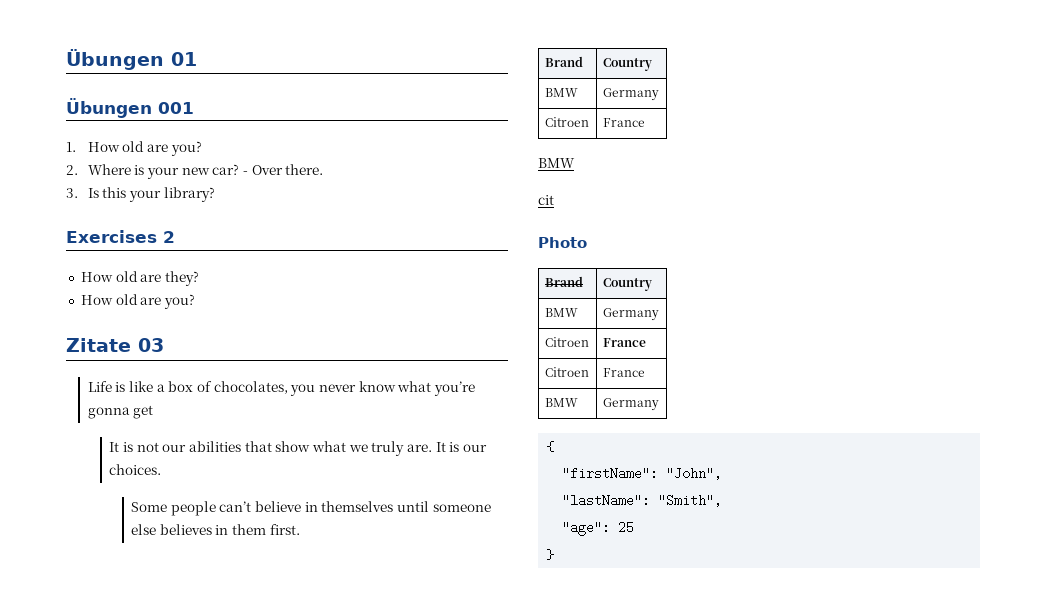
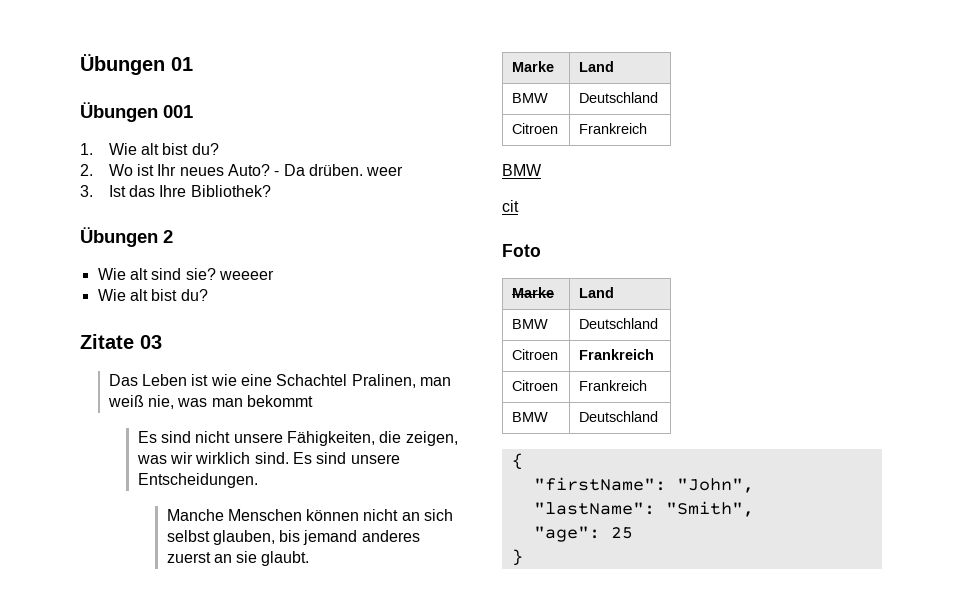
[87,141,202,156] [66,164,324,179] [66,187,215,202] [66,230,175,243] [80,271,199,286] [80,294,195,309] [66,338,164,352] [87,381,475,396] [87,405,154,419] [109,441,487,456] [109,464,162,475] [131,501,491,516] [131,524,300,535] [544,56,583,67] [602,58,652,71] [544,88,578,97] [602,88,659,101] [544,117,589,127] [602,118,645,127] How old are you? // 2. Where is your new car? - Over there. // 3. Is this your library? // Exercises 2 // How old are they? // How old are you? // Zitate 03 // Life is like a box of chocolates, you never know what you’re gonna get // It is not our abilities that show what we truly are. It is our choices. // Some people can’t believe in themselves until someone else believes in them first. // Brand | Country // BMW | Germany // Citroen | France -> [108,143,219,155] [80,164,404,176] [80,185,271,197] [80,227,173,247] [97,268,274,280] [97,289,208,301] [80,334,162,349] [108,374,452,388] [107,395,314,409] [137,431,458,446] [136,452,400,464] [137,473,258,488] [166,509,454,521] [166,530,420,545] [166,551,310,566] [512,61,555,72] [579,61,615,72] [512,93,549,103] [579,92,659,103] [512,123,559,134] [579,123,648,134] Wie alt bist du? // 2. Wo ist Ihr neues Auto? - Da drüben. weer // 3. Ist das Ihre Bibliothek? // Übungen 2 // Wie alt sind sie? weeeer // Wie alt bist du? // Zitate 03 // Das Leben ist wie eine Schachtel Pralinen, man weiß nie, was man bekommt // Es sind nicht unsere Fähigkeiten, die zeigen, was wir wirklich sind. Es sind unsere Entscheidungen. // Manche Menschen können nicht an sich selbst glauben, bis jemand anderes zuerst an sie glaubt. // Marke | Land // BMW | Deutschland // Citroen | Frankreich
[538,237,587,248] [544,276,583,287] [602,278,652,291] [544,308,578,317] [602,308,659,321] [544,337,589,347] [602,338,646,347] [544,367,589,377] [602,368,645,377] [544,398,578,407] [602,398,659,411] Photo // Brand | Country // BMW | Germany // Citroen | France // Citroen | France // BMW | Germany -> [502,244,541,257] [512,287,555,298] [579,287,615,298] [512,319,549,329] [579,318,659,329] [512,349,559,360] [579,349,655,360] [512,380,559,391] [579,380,648,391] [512,412,549,422] [579,411,659,422] Foto // Marke | Land // BMW | Deutschland // Citroen | Frankreich // Citroen | Frankreich // BMW | Deutschland

